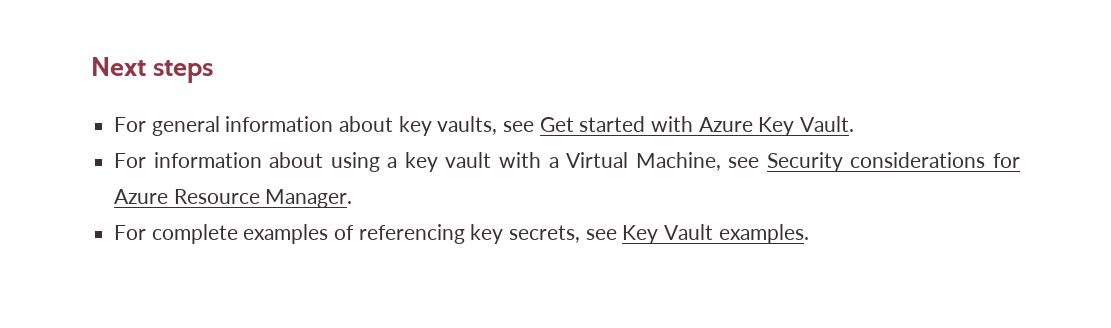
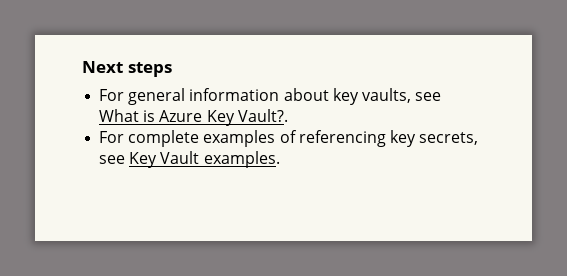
[539,116,855,136] [114,152,1020,172] [114,189,353,208] Get started with Azure Key Vault. // For information about using a key vault with a Virtual Machine, see Security considerations for Azure Resource Manager. -> [99,109,288,126] What is Azure Key Vault?.

